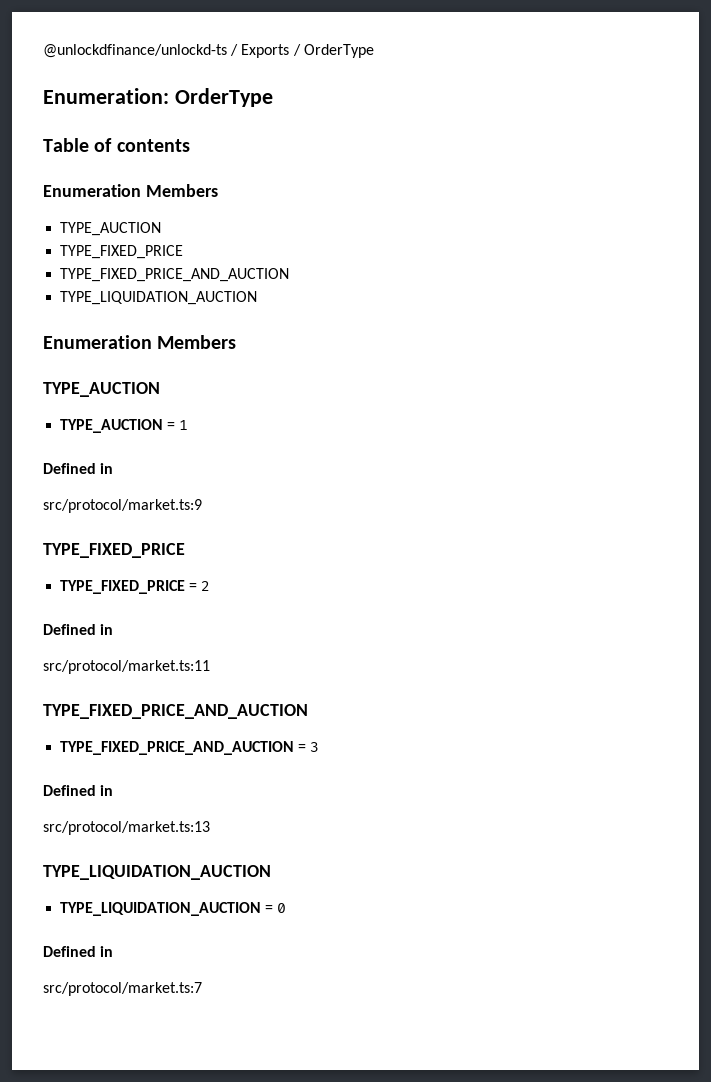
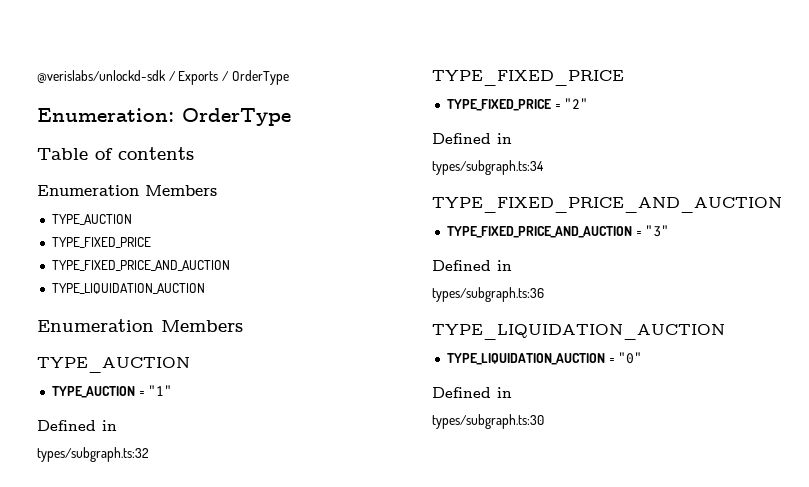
[43,44,227,58] @unlockdfinance/unlockd-ts -> [37,70,166,83] @verislabs/unlockd-sdk
[179,420,189,430] [43,463,114,474] [43,499,202,513] 1 // Defined in // src/protocol/market.ts:9 -> [148,385,173,396] [37,420,117,431] [37,447,149,462] "1" // Defined in // types/subgraph.ts:32
[201,581,211,591] [43,624,114,635] [43,660,210,674] 2 // Defined in // src/protocol/market.ts:11 -> [564,98,589,109] [432,133,512,144] [432,160,544,175] "2" // Defined in // types/subgraph.ts:34
[310,742,320,752] [43,785,114,796] [43,821,210,835] 3 // Defined in // src/protocol/market.ts:13 -> [645,225,670,237] [432,260,512,271] [432,287,544,302] "3" // Defined in // types/subgraph.ts:36
[277,903,287,913] [43,946,114,957] [43,982,202,996] 0 // Defined in // src/protocol/market.ts:7 -> [618,352,643,364] [432,387,512,398] [432,414,544,429] "0" // Defined in // types/subgraph.ts:30

